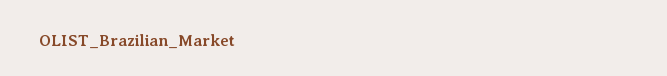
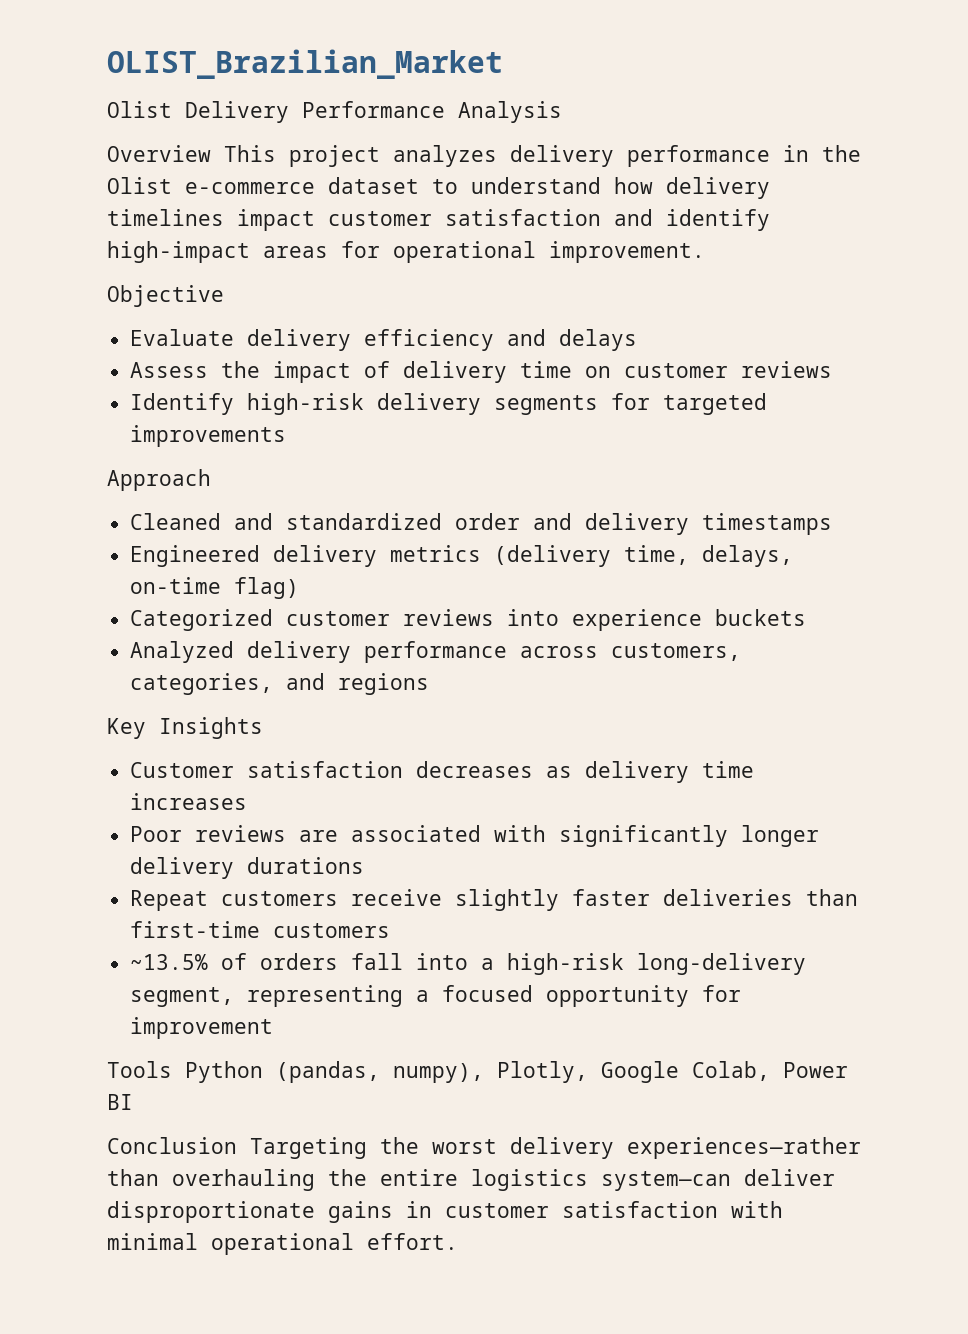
(235, 41) none -> [107,101,562,123] [107,145,861,167] [107,177,770,199] [107,209,770,231] [107,241,705,263] [107,285,224,307] [130,329,638,351] [130,361,833,383] [130,393,768,415] [130,425,287,447] [107,469,211,491] [130,513,833,535] [130,545,794,567] [130,577,300,599] [130,609,807,631] [130,641,742,663] [130,673,430,695] [107,717,263,739] [130,761,755,783] [130,793,248,810] [130,825,820,847] [130,857,365,879] [130,889,859,911] [130,921,391,938] [130,953,807,975] [130,985,742,1007] [130,1017,274,1039] [107,1061,848,1083] [107,1094,133,1110] [107,1137,861,1159] [107,1169,835,1191] [107,1201,783,1223] [107,1233,458,1255] // Olist Delivery Performance Analysis // Overview This project analyzes delivery performance in the Olist e-commerce dataset to understand how delivery timelines impact customer satisfaction and identify high-impact areas for operational improvement. // Objective // Evaluate delivery efficiency and delays // Assess the impact of delivery time on customer reviews // Identify high-risk delivery segments for targeted improvements // Approach // Cleaned and standardized order and delivery timestamps // Engineered delivery metrics (delivery time, delays, on-time flag) // Categorized customer reviews into experience buckets // Analyzed delivery performance across customers, categories, and regions // Key Insights // Customer satisfaction decreases as delivery time increases // Poor reviews are associated with significantly longer delivery durations // Repeat customers receive slightly faster deliveries than first-time customers // ~13.5% of orders fall into a high-risk long-delivery segment, representing a focused opportunity for improvement // Tools Python (pandas, numpy), Plotly, Google Colab, Power BI // Conclusion Targeting the worst delivery experiences—rather than overhauling the entire logistics system—can deliver disproportionate gains in customer satisfaction with minimal operational effort.

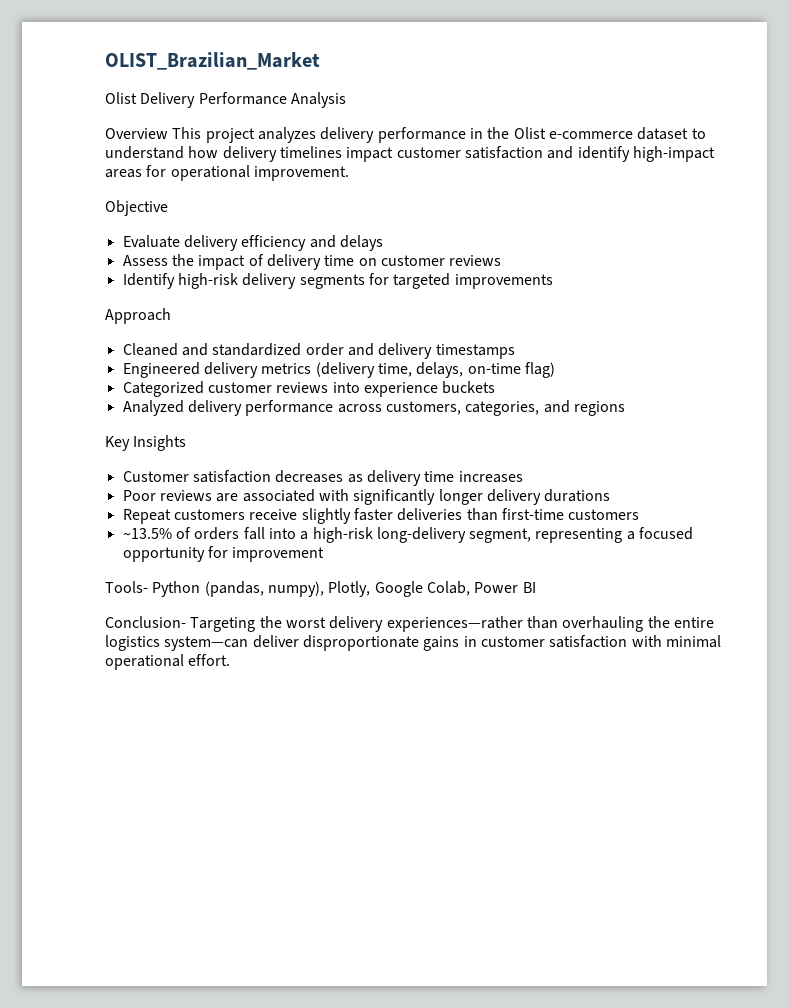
[107,1061,172,1078] Tools -> [105,581,148,593] Tools-
[107,1137,237,1154] Conclusion -> [105,616,186,628] Conclusion-

